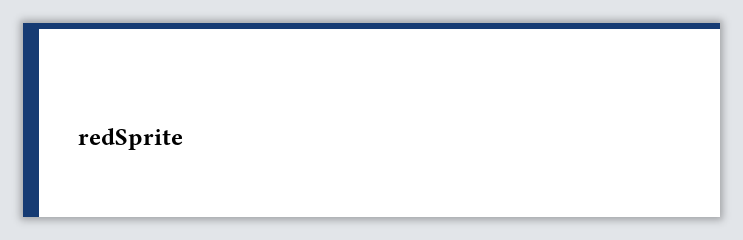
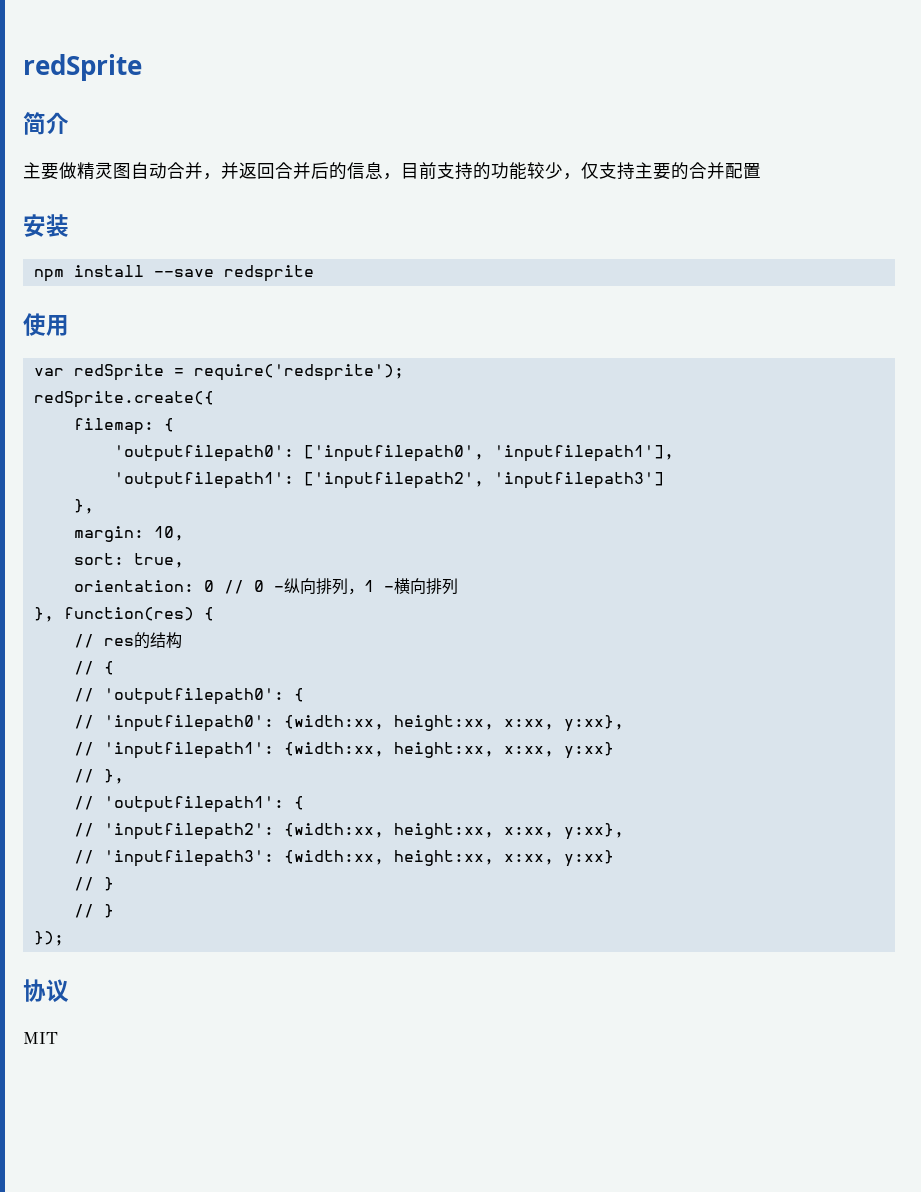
[78,128,183,150] redSprite -> [23,54,142,81] [23,112,69,135] [23,162,761,180] [23,214,69,237] [33,265,314,282] [23,313,69,336] [33,364,404,381] [33,391,214,408] [73,418,174,435] [113,445,674,462] [113,472,664,489] [73,499,94,514] [73,526,184,542] [73,553,184,568] [73,578,458,595] [33,607,214,622] [73,632,182,649] [73,661,114,675] [73,688,304,705] [73,715,624,732] [73,742,614,759] [73,769,124,784] [73,796,304,813] [73,823,624,840] [73,850,614,867] [73,877,114,891] [73,904,114,918] [33,931,64,946] [23,979,69,1003] [23,1032,58,1044] redSprite // 简介 // 主要做精灵图自动合并，并返回合并后的信息，目前支持的功能较少，仅支持主要的合并配置 // 安装 // npm install --save redsprite // 使用 // var redSprite = require('redsprite'); // redSprite.create({ // filemap: { // 'outputfilepath0': ['inputfilepath0', 'inputfilepath1'], // 'outputfilepath1': ['inputfilepath2', 'inputfilepath3'] // }, // margin: 10, // sort: true, // orientation: 0 // 0 -纵向排列，1 -横向排列 // }, function(res) { // // res的结构 // // { // // 'outputfilepath0': { // // 'inputfilepath0': {width:xx, height:xx, x:xx, y:xx}, // // 'inputfilepath1': {width:xx, height:xx, x:xx, y:xx} // // }, // // 'outputfilepath1': { // // 'inputfilepath2': {width:xx, height:xx, x:xx, y:xx}, // // 'inputfilepath3': {width:xx, height:xx, x:xx, y:xx} // // } // // } // }); // 协议 // MIT

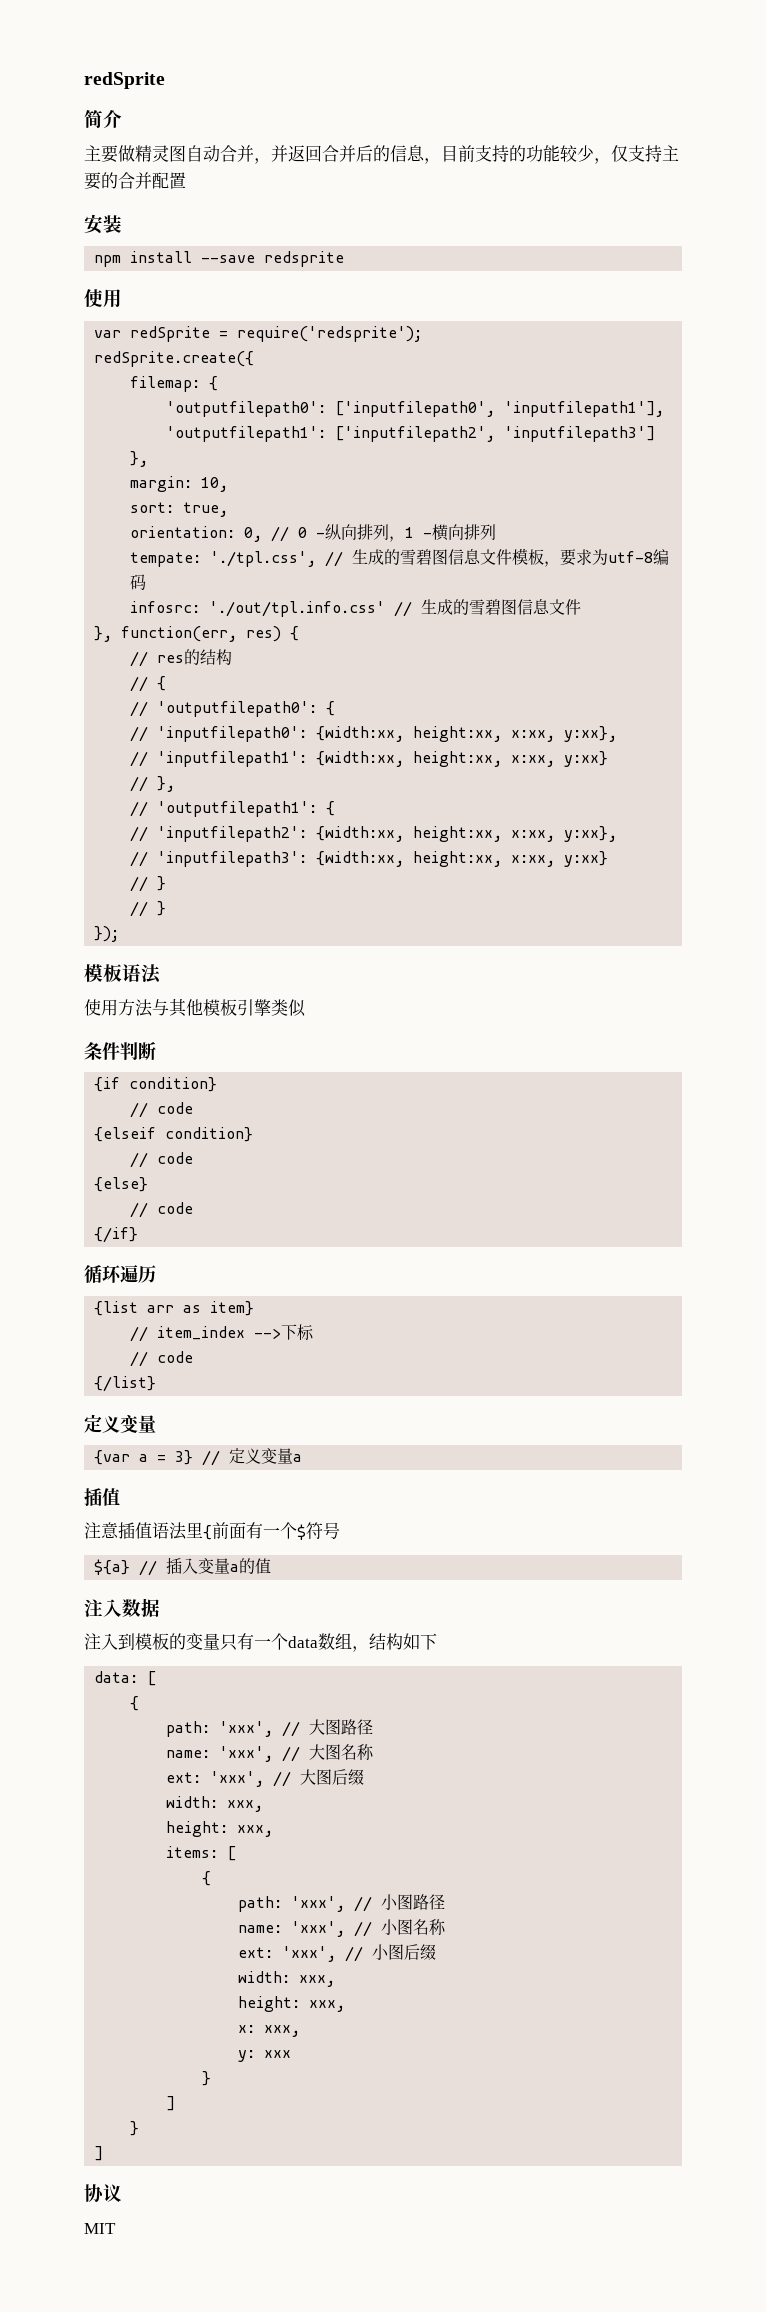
[203,580,214,592] 0 -> [244,527,263,542] 0,
[33,607,194,622] // }, function(res) -> [130,548,670,567] [130,574,147,590] [130,599,582,617] [94,626,282,642] // tempate: './tpl.css', // 生成的雪碧图信息文件模板，要求为utf-8编码 // infosrc: './out/tpl.info.css' // 生成的雪碧图信息文件 // }, function(err, res)
(64, 938) none -> [84,964,161,984] [84,998,306,1017] [84,1041,156,1061] [94,1077,218,1092] [130,1102,194,1118] [94,1127,254,1142] [130,1152,194,1168] [94,1177,149,1192] [130,1202,194,1218] [94,1227,139,1243] [84,1265,156,1283] [94,1301,255,1316] [130,1324,315,1342] [130,1351,194,1367] [94,1376,157,1392] [84,1414,156,1433] [94,1448,303,1466] [84,1488,120,1506] [84,1522,340,1540] [94,1557,272,1576] [84,1598,160,1617] [84,1633,437,1652] [94,1671,157,1686] [130,1696,140,1711] [166,1719,374,1737] [166,1744,375,1762] [166,1769,365,1787] [166,1796,264,1812] [166,1821,274,1837] [166,1846,237,1861] [202,1871,212,1886] [238,1894,446,1912] [238,1919,447,1937] [238,1944,437,1962] [238,1971,336,1987] [238,1996,346,2012] [238,2025,301,2037] [238,2050,292,2062] [202,2071,212,2086] [166,2096,176,2111] [130,2121,140,2136] [94,2146,104,2161] // 模板语法 // 使用方法与其他模板引擎类似 // 条件判断 // {if condition} // // code // {elseif condition} // // code // {else} // // code // {/if} // 循环遍历 // {list arr as item} // // item_index -->下标 // // code // {/list} // 定义变量 // {var a = 3} // 定义变量a // 插值 // 注意插值语法里{前面有一个$符号 // ${a} // 插入变量a的值 // 注入数据 // 注入到模板的变量只有一个data数组，结构如下 // data: [ // { // path: 'xxx', // 大图路径 // name: 'xxx', // 大图名称 // ext: 'xxx', // 大图后缀 // width: xxx, // height: xxx, // items: [ // { // path: 'xxx', // 小图路径 // name: 'xxx', // 小图名称 // ext: 'xxx', // 小图后缀 // width: xxx, // height: xxx, // x: xxx, // y: xxx // } // ] // } // ]

